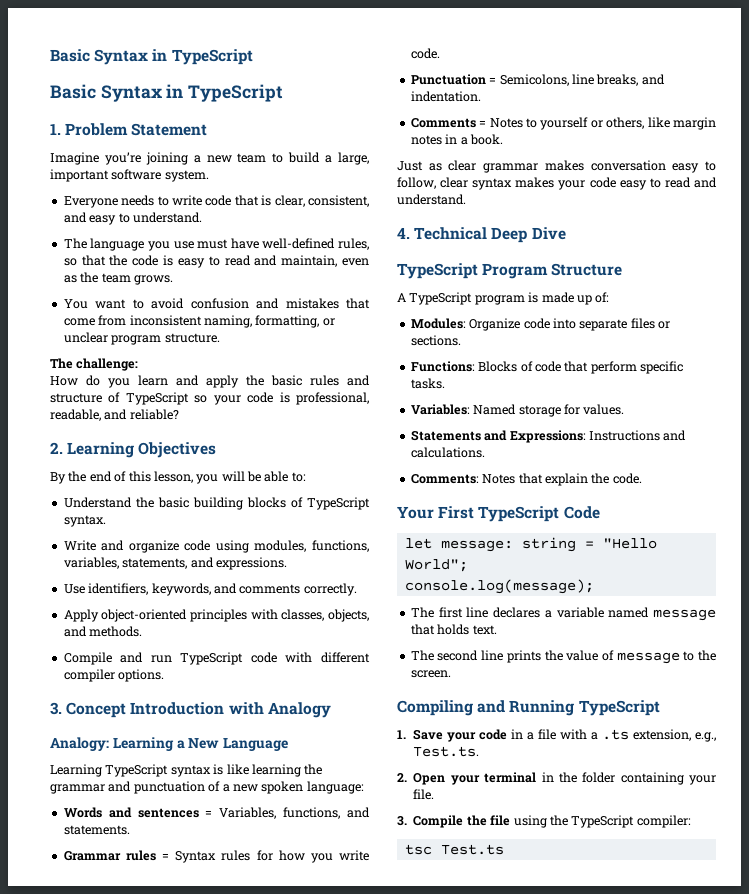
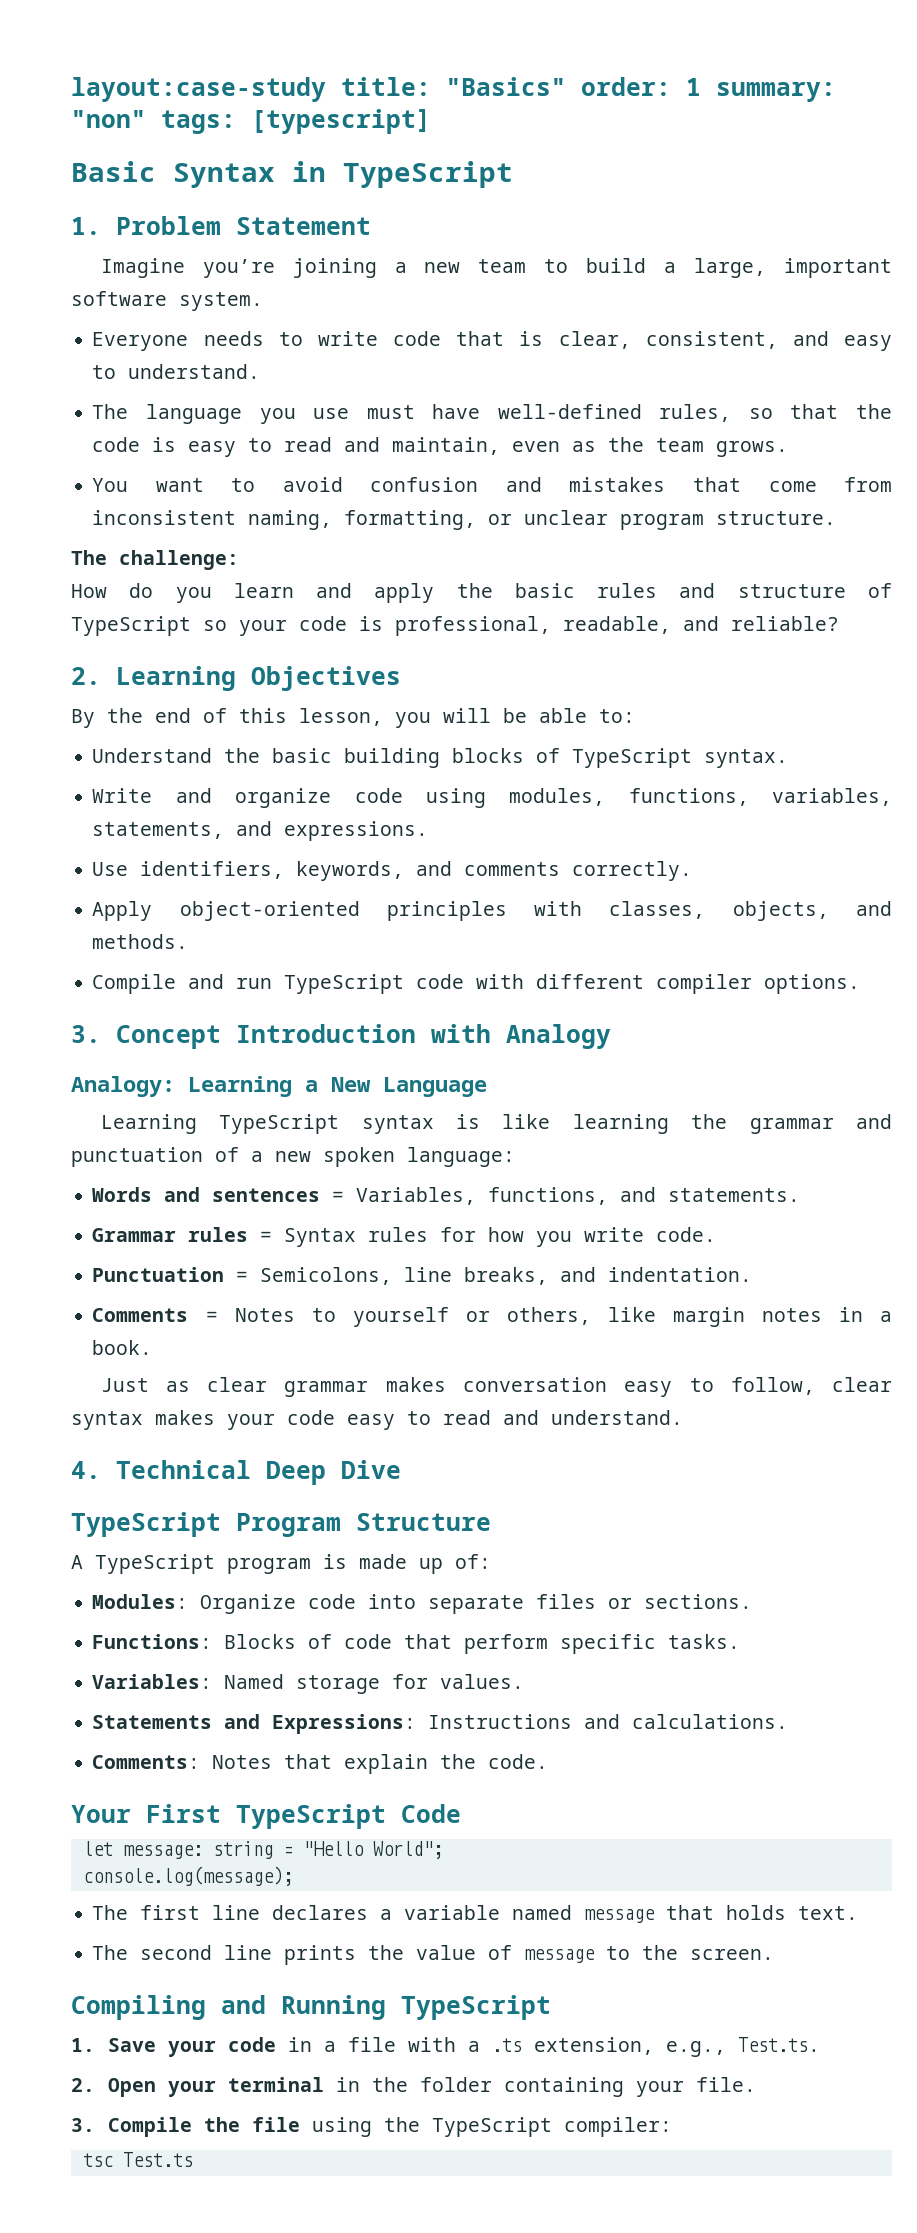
[50,49,253,65] Basic Syntax in TypeScript -> [71,77,836,102] [71,109,431,134] layout:case-study title: "Basics" order: 1 summary: "non" tags: [typescript]

